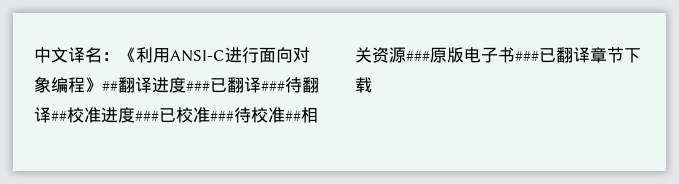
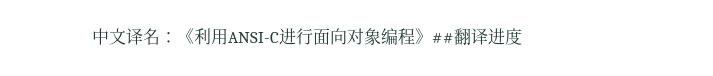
[186,77,319,93] [34,107,318,123] [355,47,641,63] [355,77,372,93] ###已翻译###待翻译##校准进度###已校准###待校准##相关资源###原版电子书###已翻译章节下载 -> (522, 36) none

